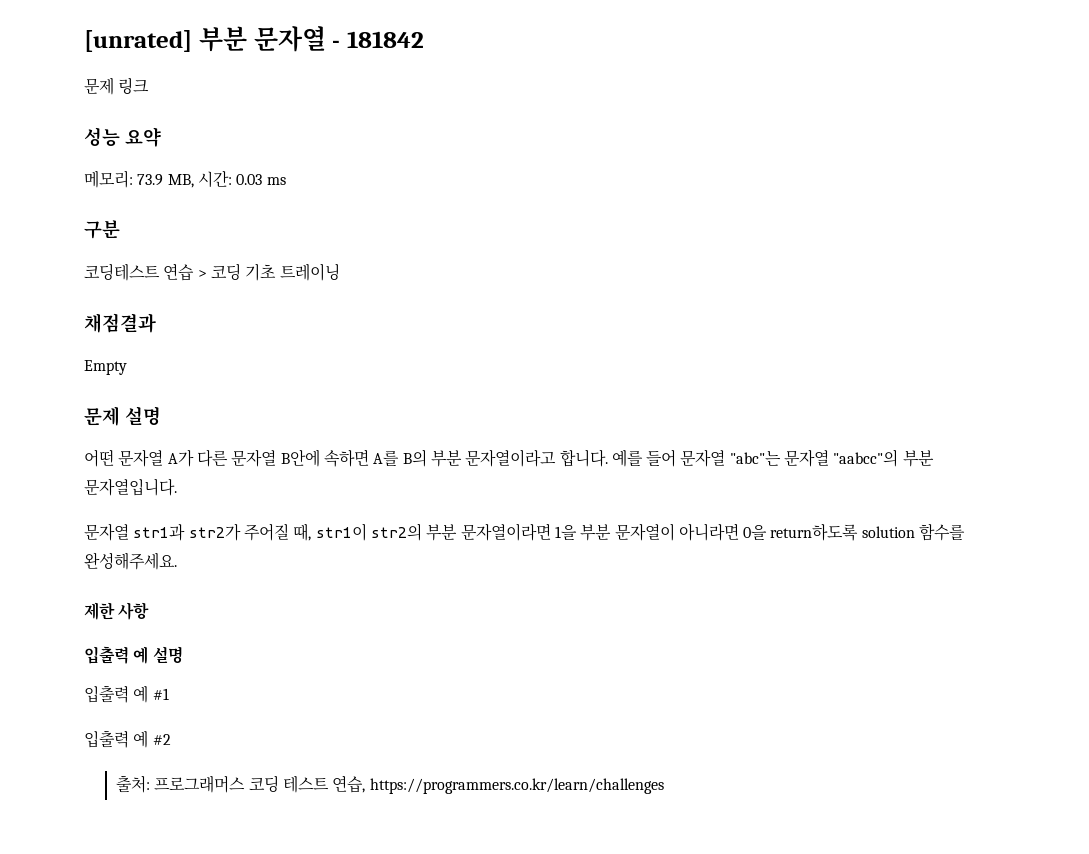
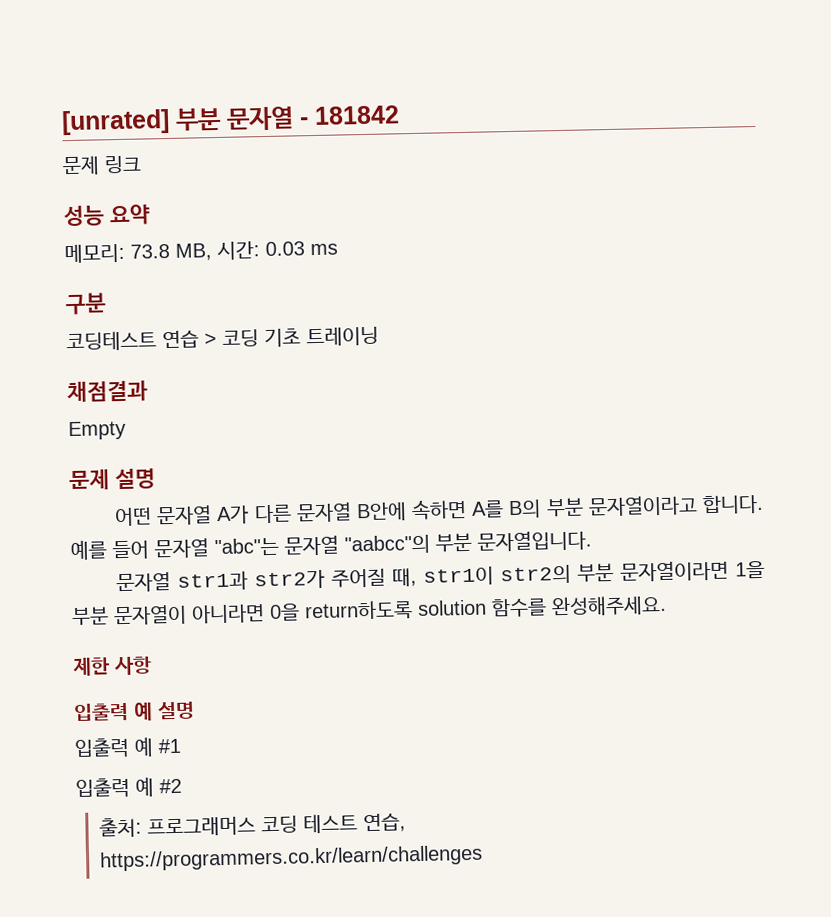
[137,174,164,186] 73.9 -> [130,243,170,259] 73.8

